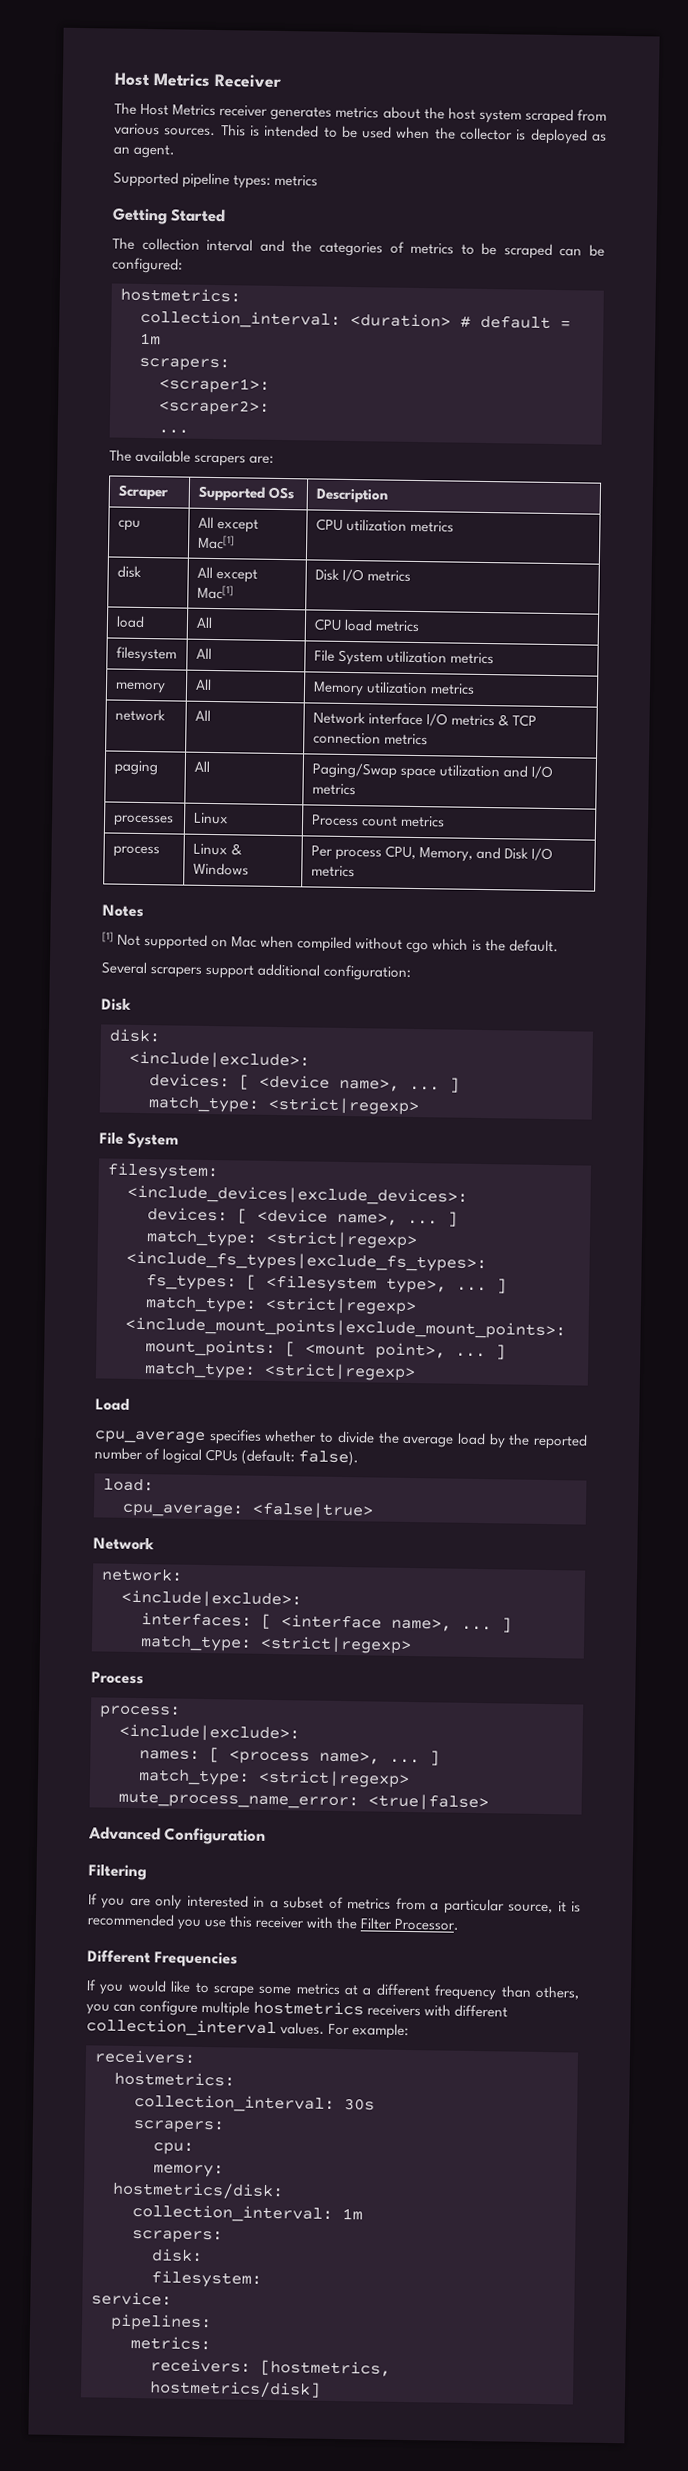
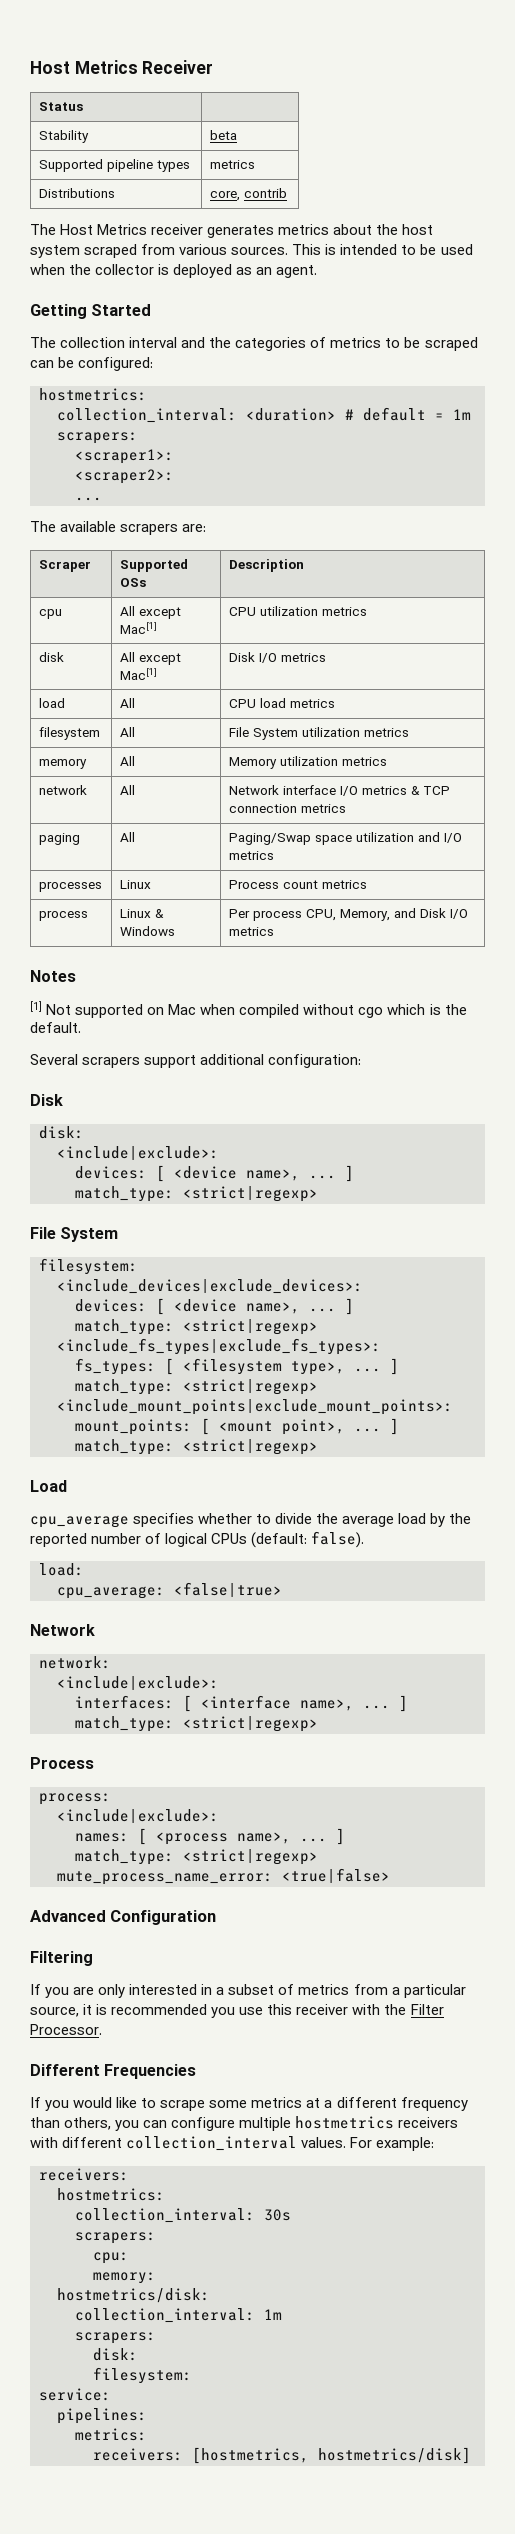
(282, 80) none -> [38,102,83,111] [38,130,89,143] [209,130,237,140] [38,159,190,172] [209,160,255,169] [38,188,115,198] [209,188,287,201] // Status | // Stability | beta // Supported pipeline types | metrics // Distributions | core, contrib
[113,171,319,189] // Supported pipeline types: metrics -> (318, 271) none

